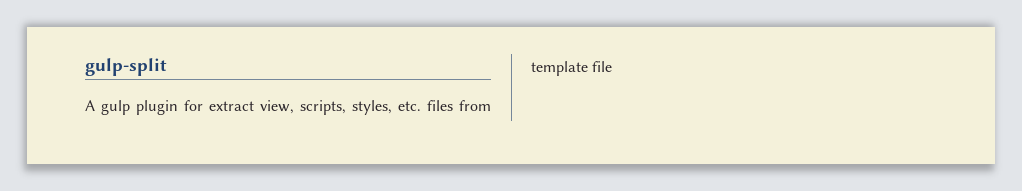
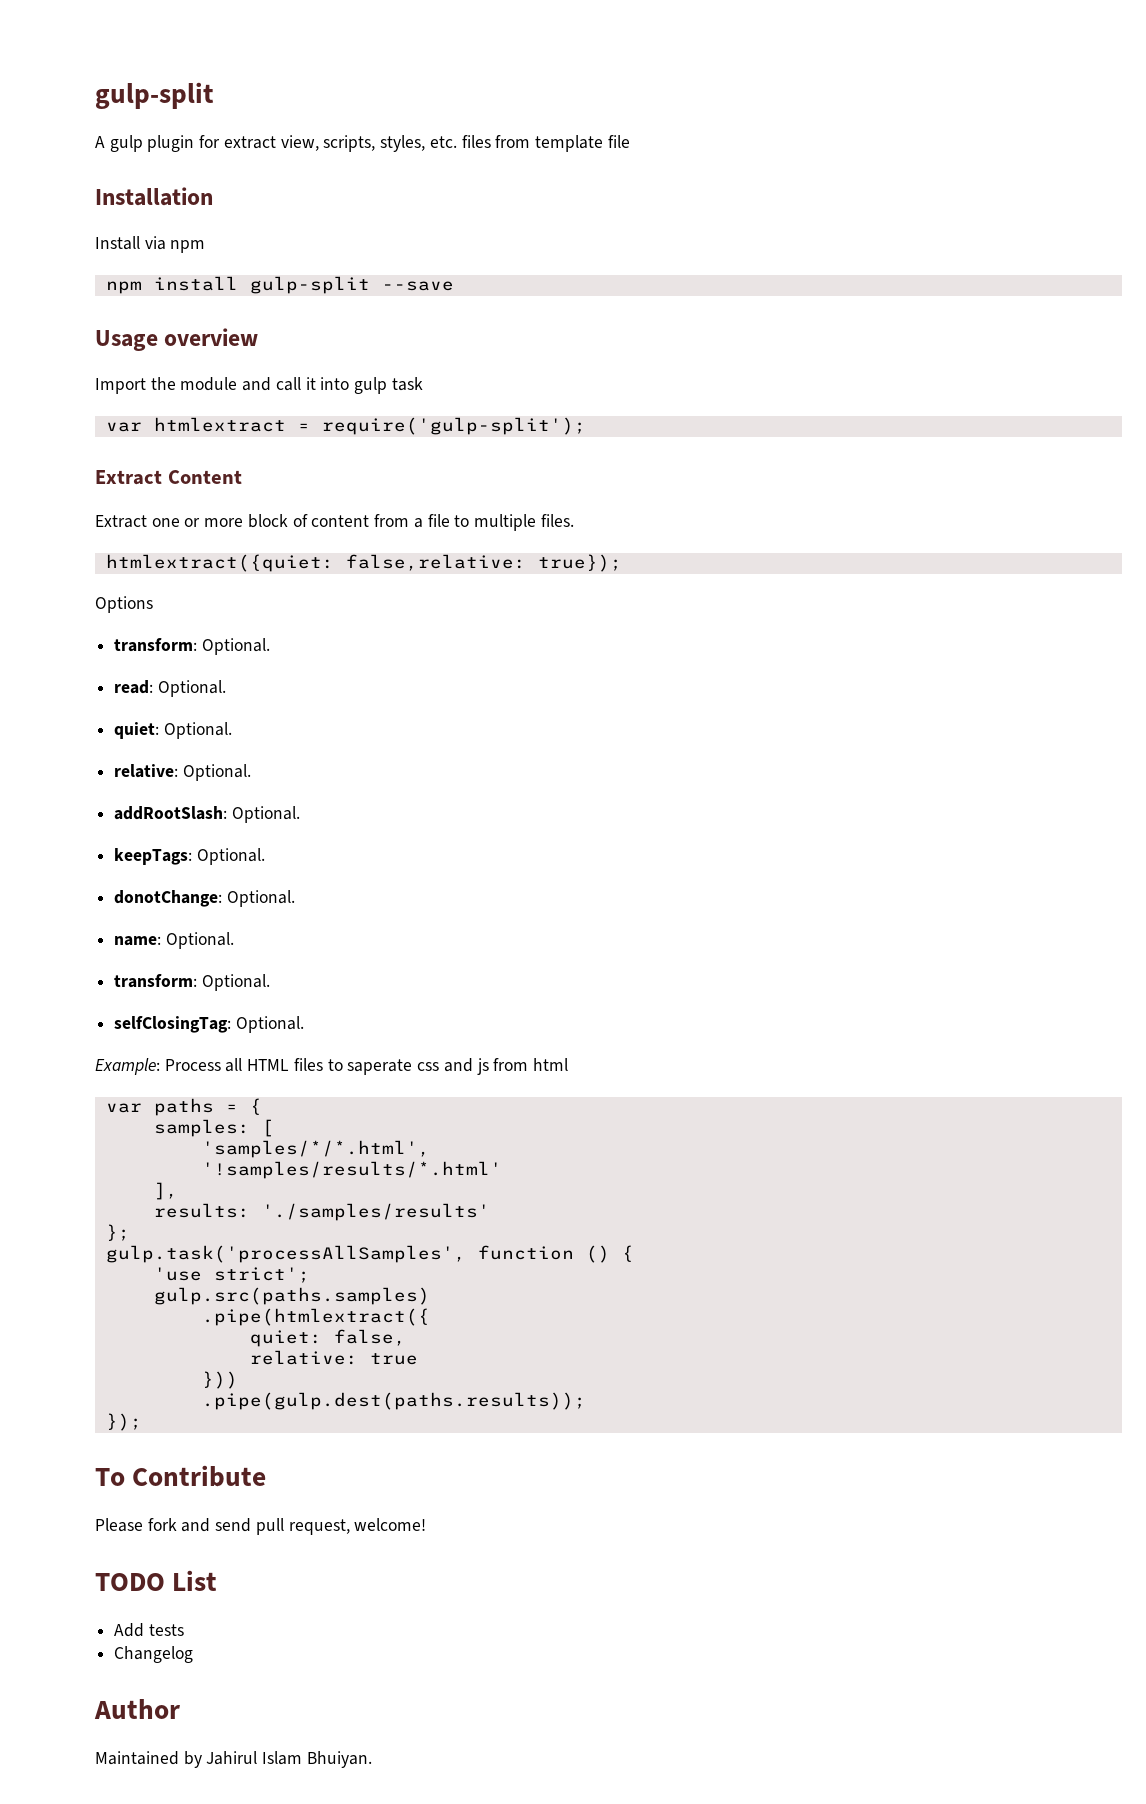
(613, 66) none -> [95,187,213,206] [95,236,206,253] [105,276,454,294] [95,328,259,351] [95,377,423,394] [105,417,586,435] [95,470,242,485] [95,514,574,531] [105,554,622,572] [95,596,153,613] [114,638,270,655] [114,680,226,697] [114,722,232,739] [114,764,251,781] [114,806,300,823] [114,848,265,865] [114,890,295,907] [114,932,234,949] [114,974,270,991] [114,1016,304,1033] [95,1058,568,1075] [105,1098,262,1116] [153,1119,274,1137] [201,1140,430,1158] [201,1161,502,1179] [153,1182,178,1200] [153,1203,490,1221] [105,1224,130,1241] [105,1245,634,1263] [153,1267,310,1283] [153,1287,430,1305] [201,1308,430,1326] [249,1329,406,1347] [249,1350,418,1365] [201,1371,238,1389] [201,1392,586,1410] [105,1413,142,1431] [95,1465,267,1487] [95,1518,427,1535] [95,1570,218,1591] [114,1623,184,1637] [114,1646,194,1663] [94,1699,180,1719] [95,1751,372,1768] // Installation // Install via npm // npm install gulp-split --save // Usage overview // Import the module and call it into gulp task // var htmlextract = require('gulp-split'); // Extract Content // Extract one or more block of content from a file to multiple files. // htmlextract({quiet: false,relative: true}); // Options // transform: Optional. // read: Optional. // quiet: Optional. // relative: Optional. // addRootSlash: Optional. // keepTags: Optional. // donotChange: Optional. // name: Optional. // transform: Optional. // selfClosingTag: Optional. // Example: Process all HTML files to saperate css and js from html // var paths = { // samples: [ // 'samples/*/*.html', // '!samples/results/*.html' // ], // results: './samples/results' // }; // gulp.task('processAllSamples', function () { // 'use strict'; // gulp.src(paths.samples) // .pipe(htmlextract({ // quiet: false, // relative: true // })) // .pipe(gulp.dest(paths.results)); // }); // To Contribute // Please fork and send pull request, welcome! // TODO List // Add tests // Changelog // Author // Maintained by Jahirul Islam Bhuiyan.

